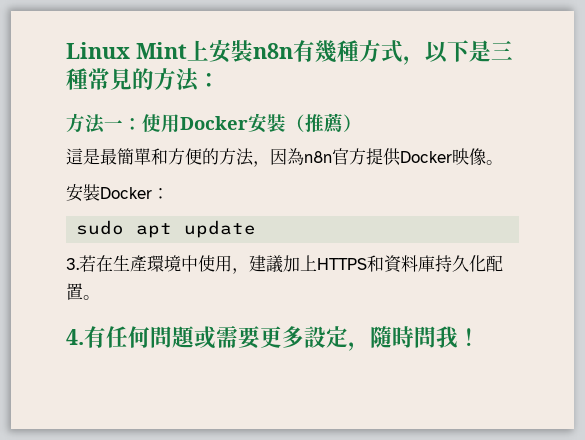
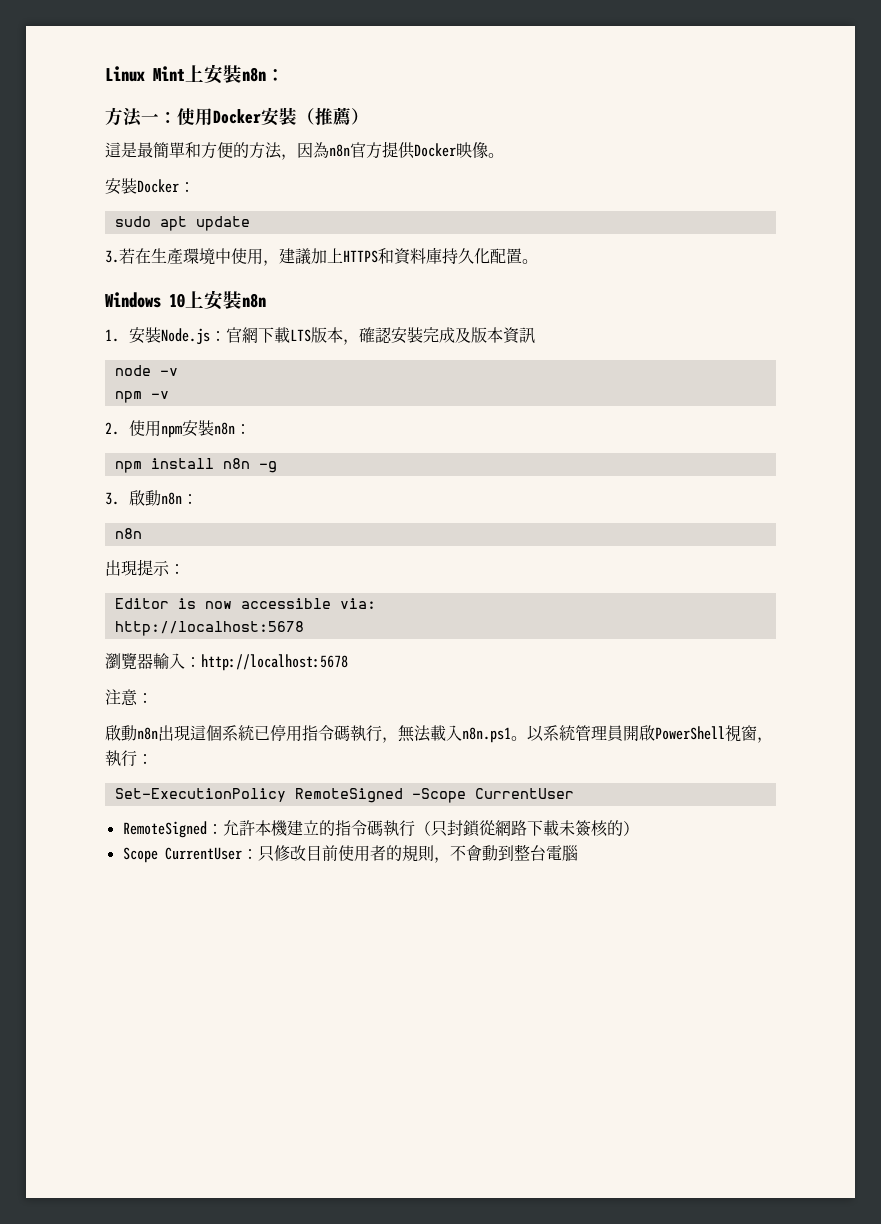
[293,40,513,65] [66,68,200,92] 有幾種方式，以下是三種常見的方法 -> (266, 74) none
[66,325,480,351] 4.有任何問題或需要更多設定，隨時問我！ -> [105,290,266,310] [105,327,535,345] [114,365,178,376] [114,391,169,403] [105,420,251,438] [114,458,277,473] [105,490,198,506] [114,528,142,539] [105,559,185,576] [114,598,376,609] [114,621,304,636] [105,653,348,671] [105,689,153,706] [105,724,773,743] [105,750,153,767] [114,788,574,803] [122,820,639,838] [122,844,578,863] Windows 10上安裝n8n // 1.安裝Node.js：官網下載LTS版本，確認安裝完成及版本資訊 // node -v // npm -v // 2.使用npm安裝n8n： // npm install n8n -g // 3.啟動n8n： // n8n // 出現提示： // Editor is now accessible via: // http://localhost:5678 // 瀏覽器輸入：http://localhost:5678 // 注意： // 啟動n8n出現這個系統已停用指令碼執行，無法載入n8n.ps1。以系統管理員開啟PowerShell視窗，執行： // Set-ExecutionPolicy RemoteSigned -Scope CurrentUser // RemoteSigned：允許本機建立的指令碼執行（只封鎖從網路下載未簽核的） // Scope CurrentUser：只修改目前使用者的規則，不會動到整台電腦

